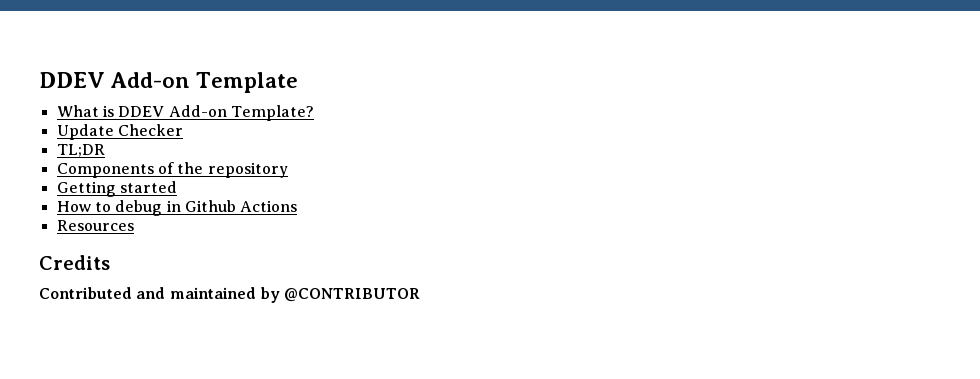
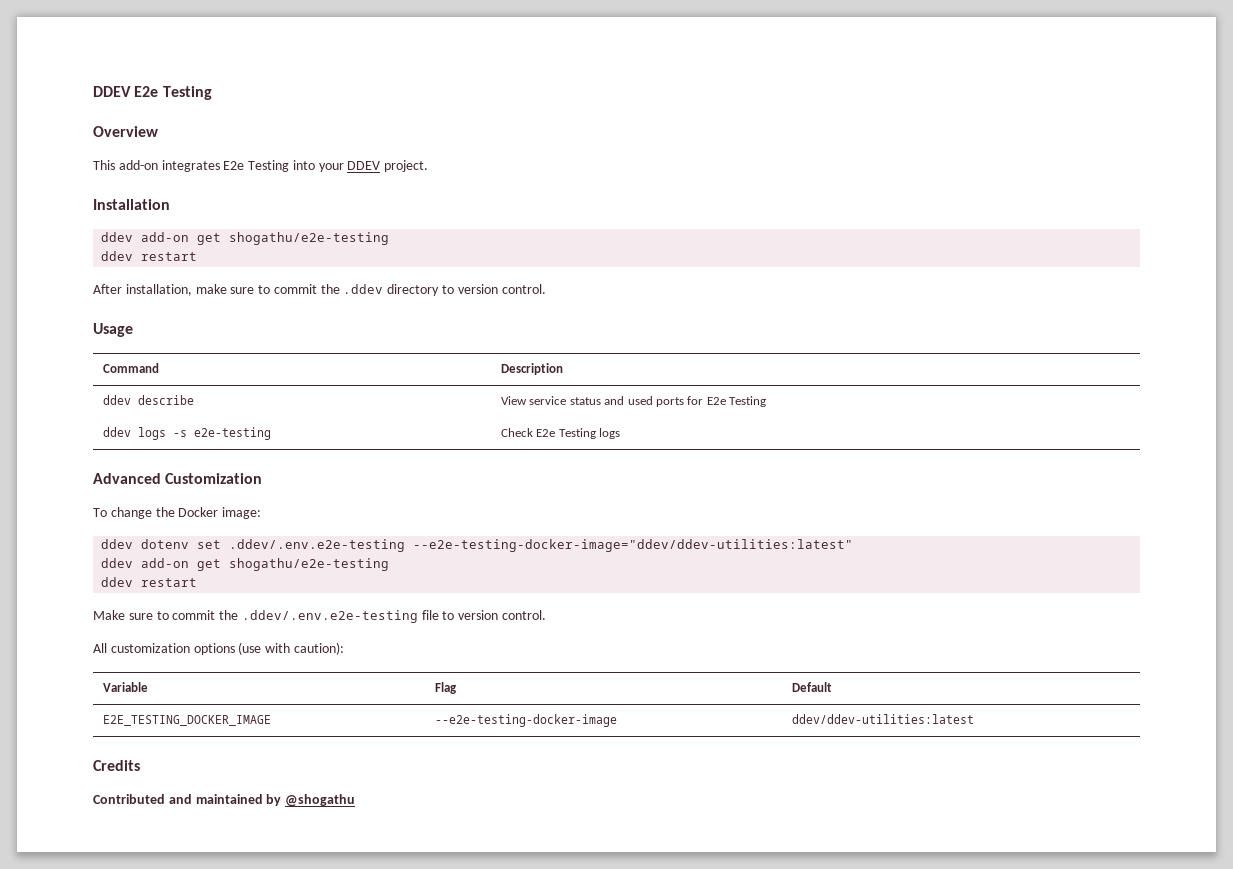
[39,72,299,93] [56,105,314,121] [56,124,183,140] [56,144,105,157] [56,162,288,178] [56,181,177,197] [56,200,298,216] [56,220,134,231] DDEV Add-on Template // What is DDEV Add-on Template? // Update Checker // TL;DR // Components of the repository // Getting started // How to debug in Github Actions // Resources -> [93,86,212,100] [93,126,158,137] [93,160,429,172] [93,199,170,210] [101,232,390,245] [101,251,198,261] [93,284,546,296] [93,323,133,337] [103,363,160,373] [501,363,564,375] [103,395,195,405] [501,396,767,407] [103,427,272,440] [501,428,621,439] [93,473,263,484] [93,507,262,519] [101,539,854,552] [101,558,390,571] [101,577,198,587] [93,610,547,623] [93,642,344,655] [103,682,149,692] [435,682,458,694] [792,682,833,692] [103,715,272,726] [435,714,618,727] [792,714,975,724] DDEV E2e Testing // Overview // This add-on integrates E2e Testing into your DDEV project. // Installation // ddev add-on get shogathu/e2e-testing // ddev restart // After installation, make sure to commit the .ddev directory to version control. // Usage // Command | Description // ddev describe | View service status and used ports for E2e Testing // ddev logs -s e2e-testing | Check E2e Testing logs // Advanced Customization // To change the Docker image: // ddev dotenv set .ddev/.env.e2e-testing --e2e-testing-docker-image="ddev/ddev-utilities:latest" // ddev add-on get shogathu/e2e-testing // ddev restart // Make sure to commit the .ddev/.env.e2e-testing file to version control. // All customization options (use with caution): // Variable | Flag | Default // E2E_TESTING_DOCKER_IMAGE | --e2e-testing-docker-image | ddev/ddev-utilities:latest
[284,288,421,302] @CONTRIBUTOR -> [285,794,356,807] @shogathu

